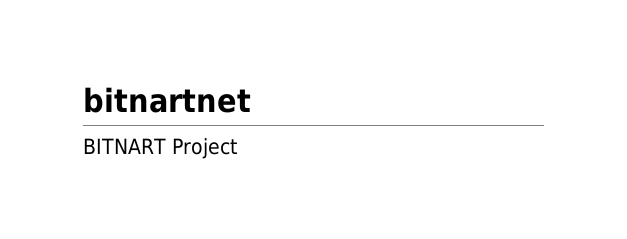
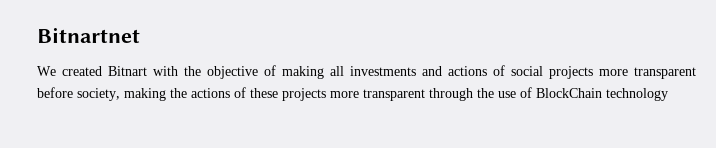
[83,87,251,113] [83,138,237,159] bitnartnet // BITNART Project -> [37,27,140,43] [37,65,696,79] [37,87,668,101] Bitnartnet // We created Bitnart with the objective of making all investments and actions of social projects more transparent before society, making the actions of these projects more transparent through the use of BlockChain technology

